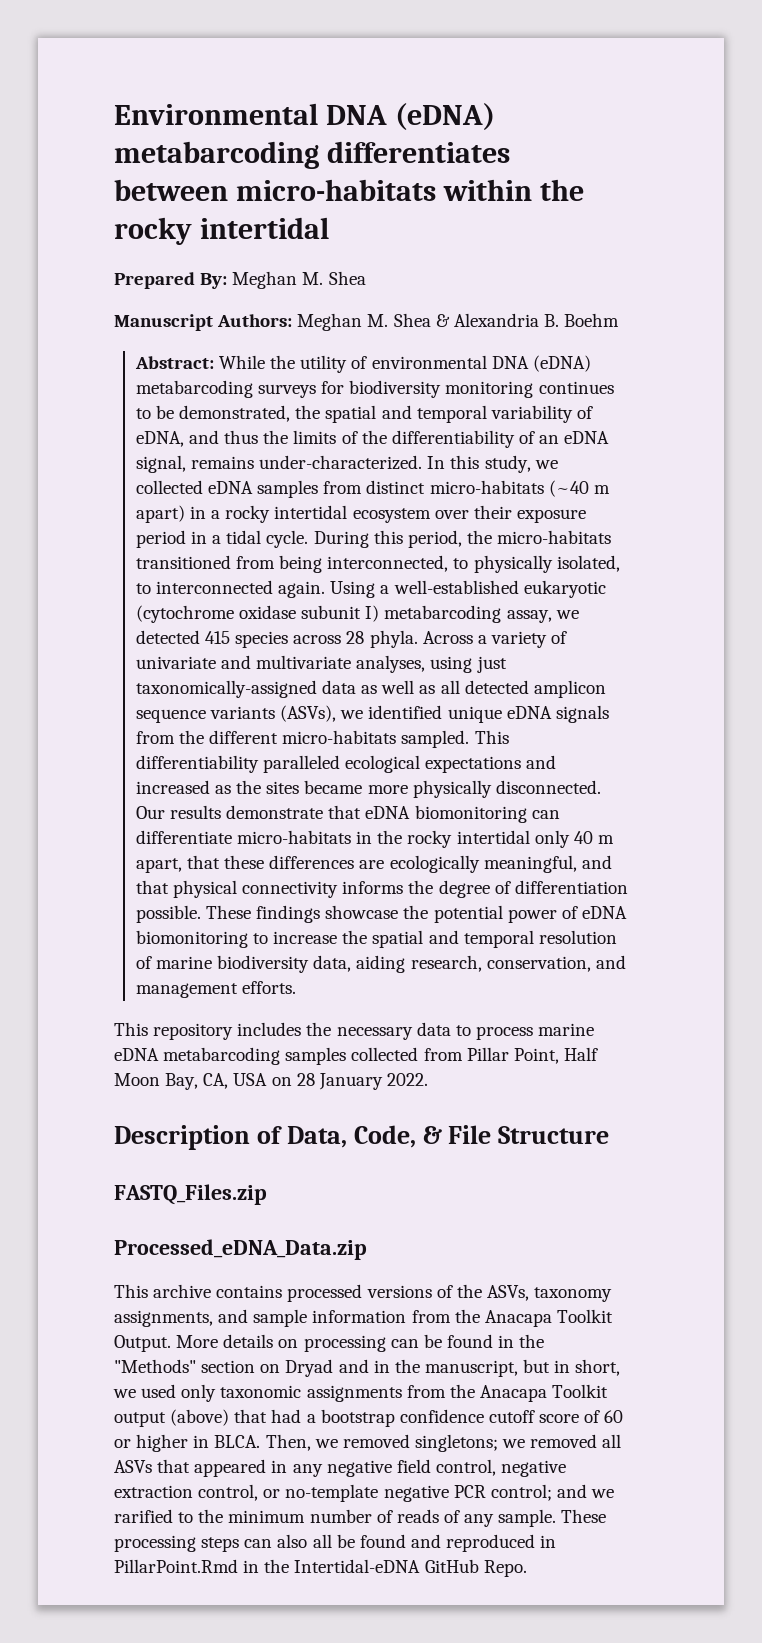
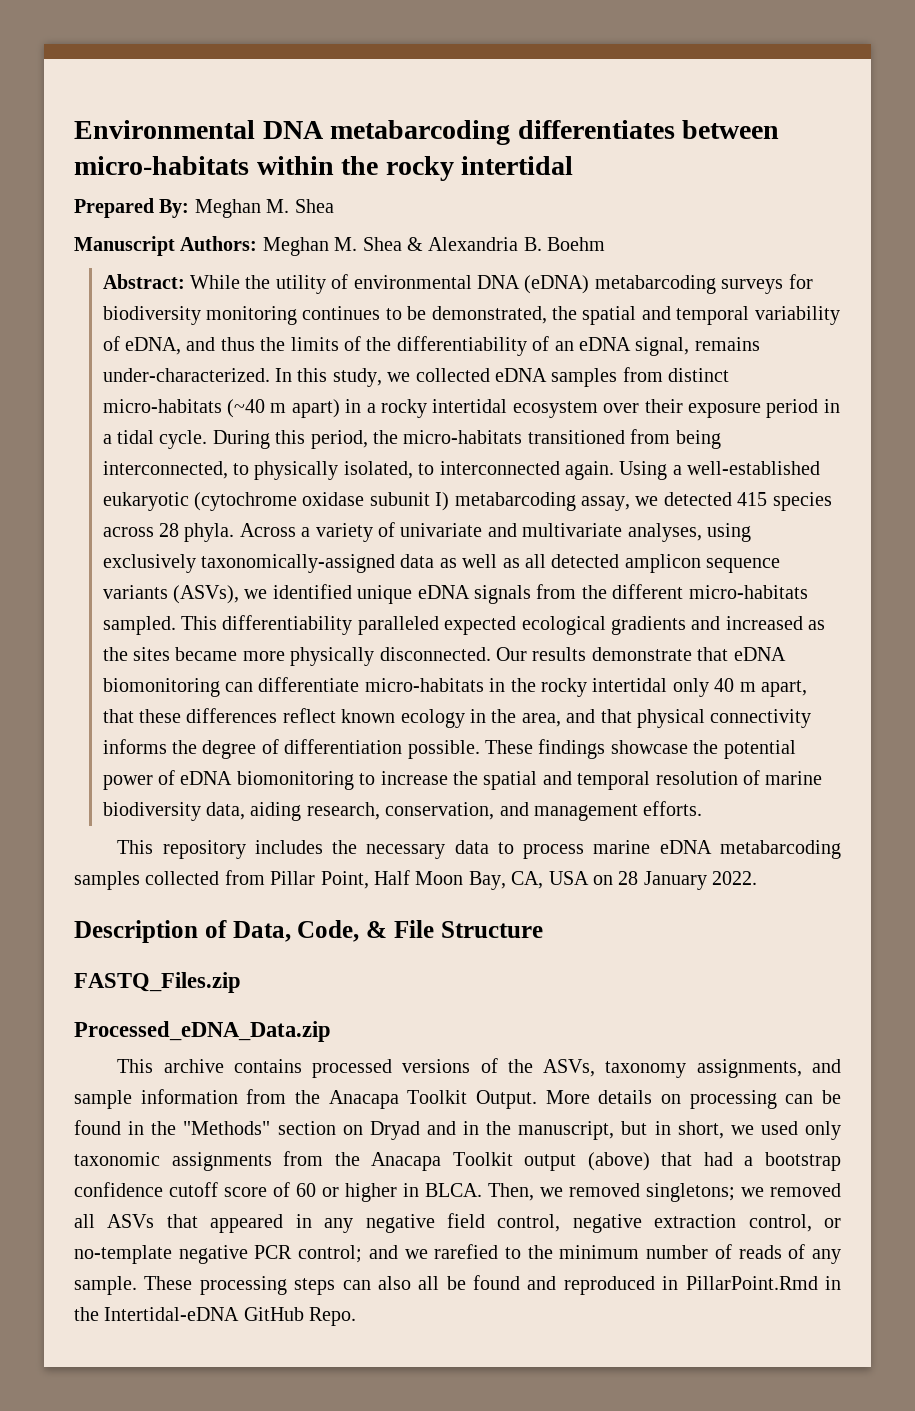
[394,103,495,130] (eDNA) -> (324, 130) none
[476,656,507,673] just -> [102,554,196,573] exclusively
[345,755,522,773] ecological expectations -> [444,616,687,635] expected ecological gradients
[359,855,577,873] are ecologically meaningful, -> [282,708,561,728] reflect known ecology in the area,
[114,1509,173,1523] rarified -> [434,1244,499,1259] rarefied

